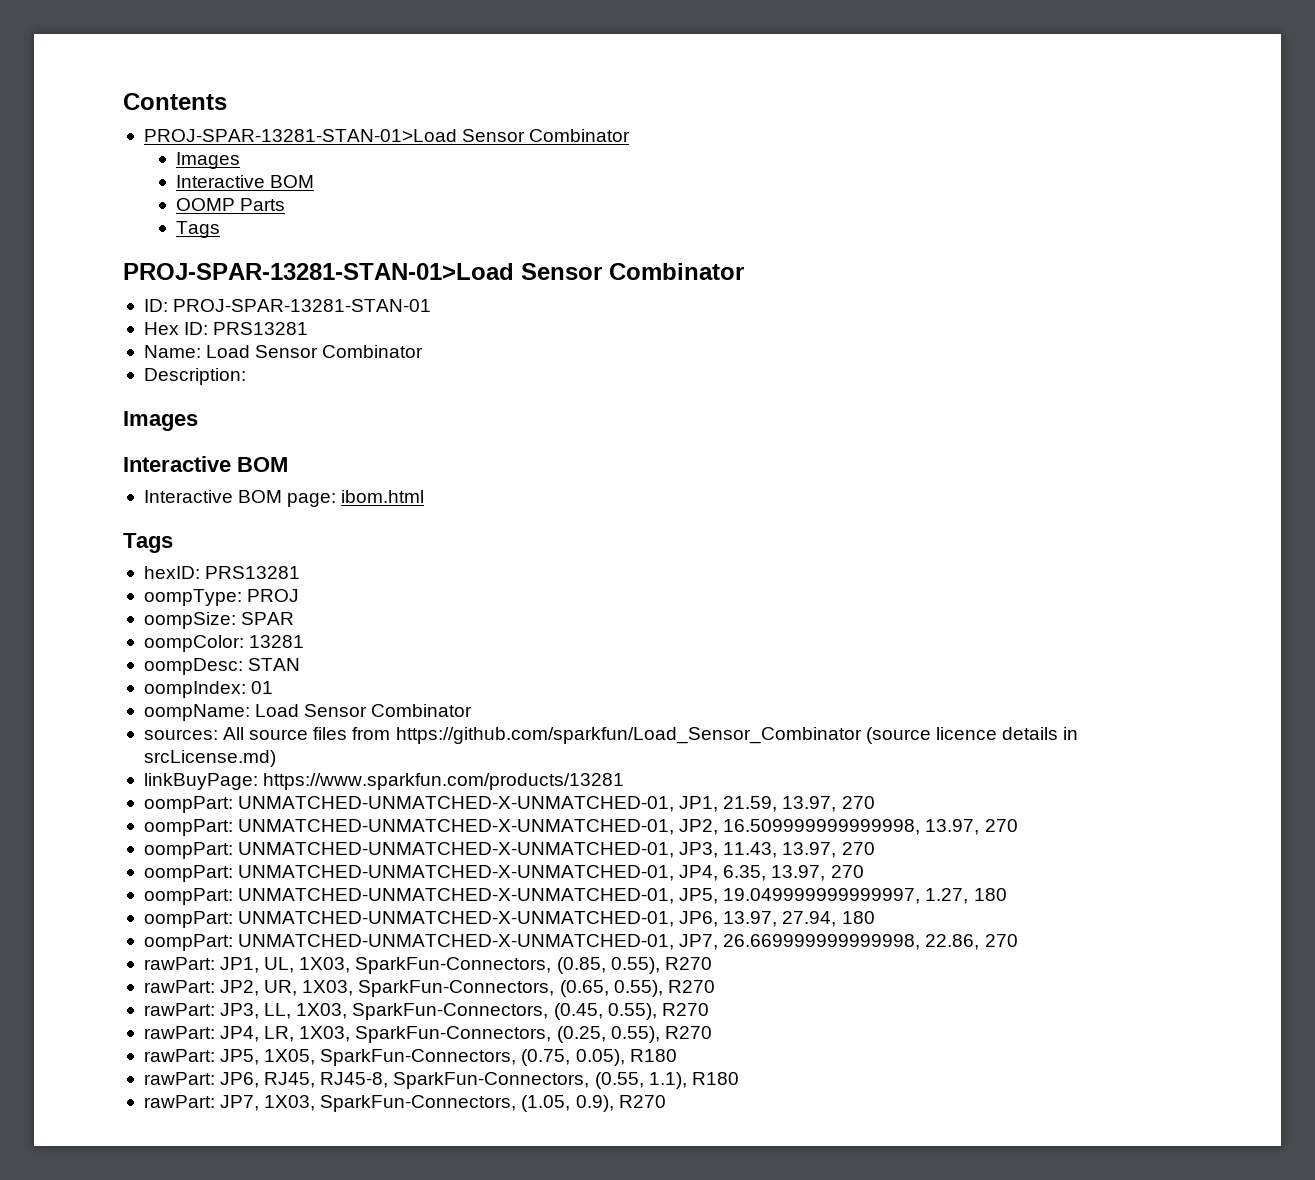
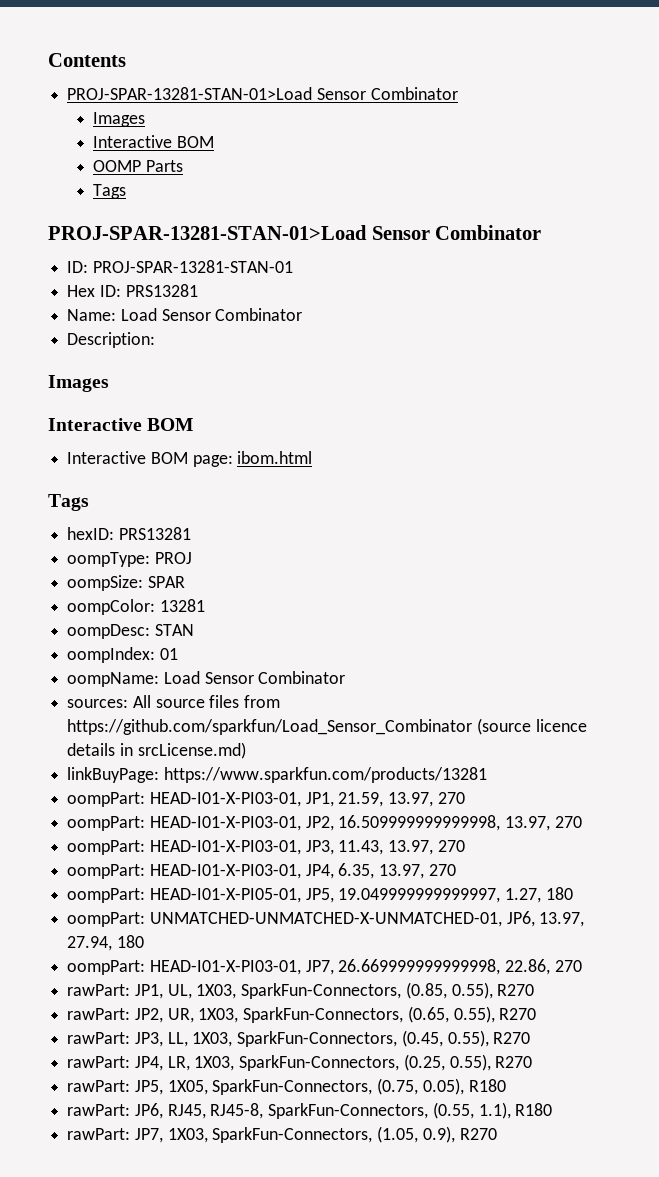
[238,796,675,812] UNMATCHED-UNMATCHED-X-UNMATCHED-01, -> [149,792,301,807] HEAD-I01-X-PI03-01,
[238,819,675,835] UNMATCHED-UNMATCHED-X-UNMATCHED-01, -> [149,816,301,831] HEAD-I01-X-PI03-01,
[238,842,675,858] UNMATCHED-UNMATCHED-X-UNMATCHED-01, -> [149,840,301,855] HEAD-I01-X-PI03-01,
[238,865,675,881] UNMATCHED-UNMATCHED-X-UNMATCHED-01, -> [149,864,301,879] HEAD-I01-X-PI03-01,
[238,888,675,904] UNMATCHED-UNMATCHED-X-UNMATCHED-01, -> [149,888,301,903] HEAD-I01-X-PI05-01,
[238,934,675,950] UNMATCHED-UNMATCHED-X-UNMATCHED-01, -> [149,960,301,975] HEAD-I01-X-PI03-01,

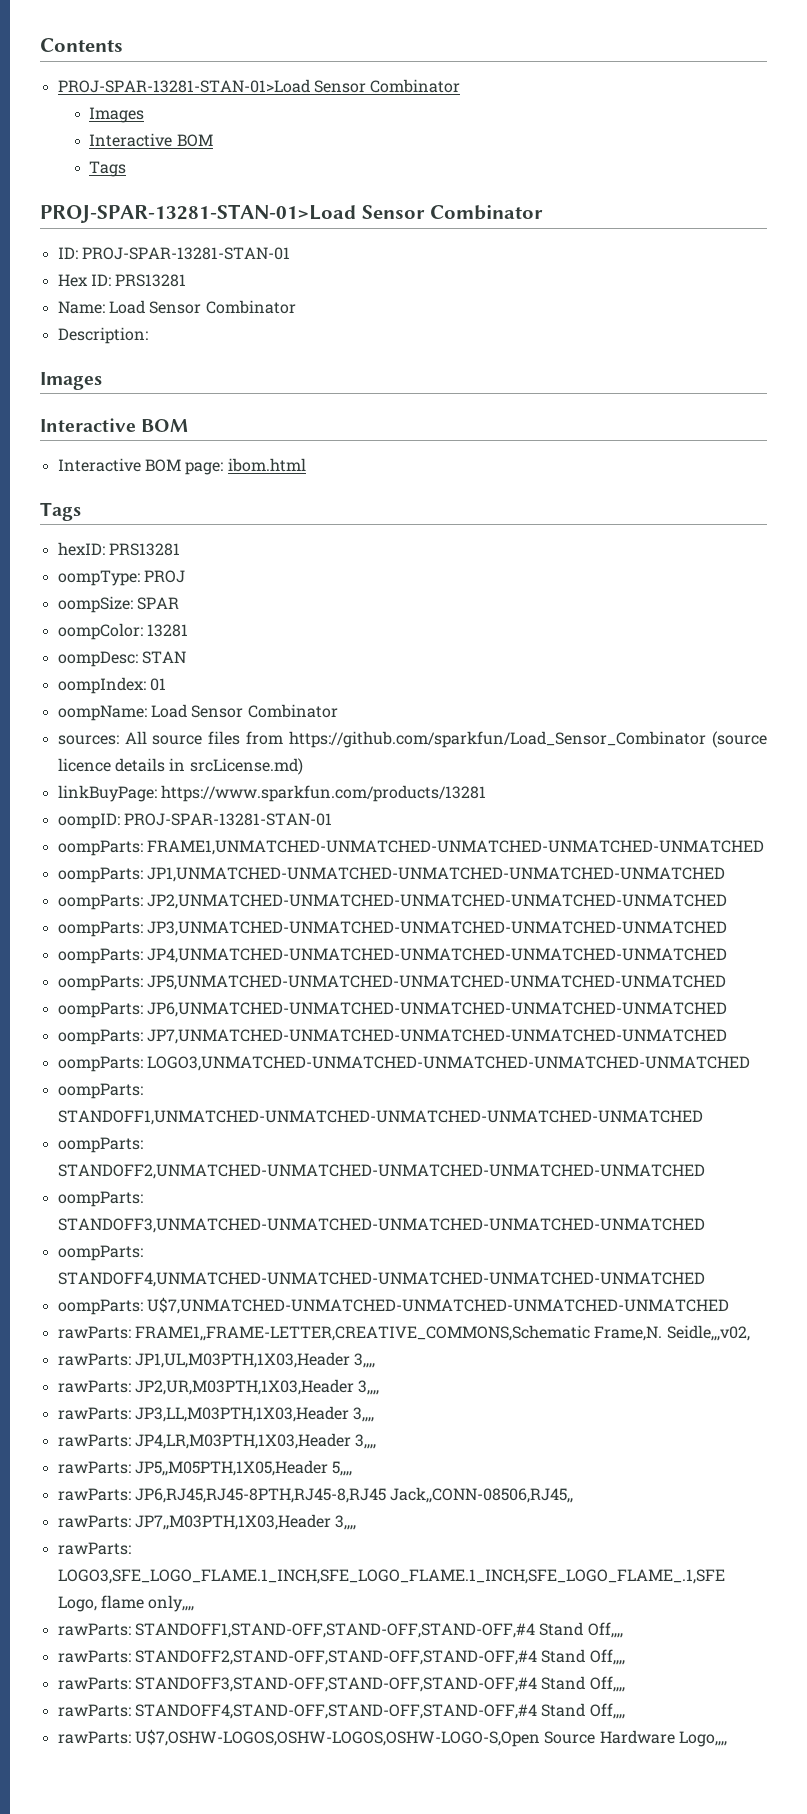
[93,160,184,172] // OOMP Parts -> (213, 140) none
[67,792,465,807] [67,815,582,831] [67,840,465,855] [67,863,456,879] [67,887,573,903] [67,911,585,927] [67,935,144,951] [67,959,582,975] [67,982,535,999] [67,1006,537,1023] [67,1030,531,1047] [67,1054,533,1071] [67,1078,506,1095] [67,1102,553,1119] [67,1126,497,1143] oompPart: HEAD-I01-X-PI03-01, JP1, 21.59, 13.97, 270 // oompPart: HEAD-I01-X-PI03-01, JP2, 16.509999999999998, 13.97, 270 // oompPart: HEAD-I01-X-PI03-01, JP3, 11.43, 13.97, 270 // oompPart: HEAD-I01-X-PI03-01, JP4, 6.35, 13.97, 270 // oompPart: HEAD-I01-X-PI05-01, JP5, 19.049999999999997, 1.27, 180 // oompPart: UNMATCHED-UNMATCHED-X-UNMATCHED-01, JP6, 13.97, 27.94, 180 // oompPart: HEAD-I01-X-PI03-01, JP7, 26.669999999999998, 22.86, 270 // rawPart: JP1, UL, 1X03, SparkFun-Connectors, (0.85, 0.55), R270 // rawPart: JP2, UR, 1X03, SparkFun-Connectors, (0.65, 0.55), R270 // rawPart: JP3, LL, 1X03, SparkFun-Connectors, (0.45, 0.55), R270 // rawPart: JP4, LR, 1X03, SparkFun-Connectors, (0.25, 0.55), R270 // rawPart: JP5, 1X05, SparkFun-Connectors, (0.75, 0.05), R180 // rawPart: JP6, RJ45, RJ45-8, SparkFun-Connectors, (0.55, 1.1), R180 // rawPart: JP7, 1X03, SparkFun-Connectors, (1.05, 0.9), R270 -> [57,813,332,829] [57,840,764,856] [57,867,725,883] [57,894,727,910] [57,921,727,937] [57,948,727,964] [57,975,726,991] [57,1002,727,1018] [57,1029,727,1045] [57,1056,750,1072] [57,1083,143,1099] [57,1110,703,1125] [57,1137,143,1153] [57,1164,705,1179] [57,1191,143,1207] [57,1218,705,1233] [57,1245,143,1261] [57,1272,705,1287] [57,1297,729,1315] [57,1325,750,1341] [57,1352,376,1368] [57,1379,380,1395] [57,1406,375,1422] [57,1433,377,1449] [57,1460,353,1476] [57,1487,574,1503] [57,1514,357,1530] [57,1542,131,1555] [57,1569,725,1584] [57,1595,195,1612] [57,1622,623,1638] [57,1649,625,1665] [57,1676,625,1692] [57,1703,625,1719] [57,1729,727,1747] oompID: PROJ-SPAR-13281-STAN-01 // oompParts: FRAME1,UNMATCHED-UNMATCHED-UNMATCHED-UNMATCHED-UNMATCHED // oompParts: JP1,UNMATCHED-UNMATCHED-UNMATCHED-UNMATCHED-UNMATCHED // oompParts: JP2,UNMATCHED-UNMATCHED-UNMATCHED-UNMATCHED-UNMATCHED // oompParts: JP3,UNMATCHED-UNMATCHED-UNMATCHED-UNMATCHED-UNMATCHED // oompParts: JP4,UNMATCHED-UNMATCHED-UNMATCHED-UNMATCHED-UNMATCHED // oompParts: JP5,UNMATCHED-UNMATCHED-UNMATCHED-UNMATCHED-UNMATCHED // oompParts: JP6,UNMATCHED-UNMATCHED-UNMATCHED-UNMATCHED-UNMATCHED // oompParts: JP7,UNMATCHED-UNMATCHED-UNMATCHED-UNMATCHED-UNMATCHED // oompParts: LOGO3,UNMATCHED-UNMATCHED-UNMATCHED-UNMATCHED-UNMATCHED // oompParts: STANDOFF1,UNMATCHED-UNMATCHED-UNMATCHED-UNMATCHED-UNMATCHED // oompParts: STANDOFF2,UNMATCHED-UNMATCHED-UNMATCHED-UNMATCHED-UNMATCHED // oompParts: STANDOFF3,UNMATCHED-UNMATCHED-UNMATCHED-UNMATCHED-UNMATCHED // oompParts: STANDOFF4,UNMATCHED-UNMATCHED-UNMATCHED-UNMATCHED-UNMATCHED // oompParts: U$7,UNMATCHED-UNMATCHED-UNMATCHED-UNMATCHED-UNMATCHED // rawParts: FRAME1,,FRAME-LETTER,CREATIVE_COMMONS,Schematic Frame,N. Seidle,,,v02, // rawParts: JP1,UL,M03PTH,1X03,Header 3,,,, // rawParts: JP2,UR,M03PTH,1X03,Header 3,,,, // rawParts: JP3,LL,M03PTH,1X03,Header 3,,,, // rawParts: JP4,LR,M03PTH,1X03,Header 3,,,, // rawParts: JP5,,M05PTH,1X05,Header 5,,,, // rawParts: JP6,RJ45,RJ45-8PTH,RJ45-8,RJ45 Jack,,CONN-08506,RJ45,, // rawParts: JP7,,M03PTH,1X03,Header 3,,,, // rawParts: LOGO3,SFE_LOGO_FLAME.1_INCH,SFE_LOGO_FLAME.1_INCH,SFE_LOGO_FLAME_.1,SFE Logo, flame only,,,, // rawParts: STANDOFF1,STAND-OFF,STAND-OFF,STAND-OFF,#4 Stand Off,,,, // rawParts: STANDOFF2,STAND-OFF,STAND-OFF,STAND-OFF,#4 Stand Off,,,, // rawParts: STANDOFF3,STAND-OFF,STAND-OFF,STAND-OFF,#4 Stand Off,,,, // rawParts: STANDOFF4,STAND-OFF,STAND-OFF,STAND-OFF,#4 Stand Off,,,, // rawParts: U$7,OSHW-LOGOS,OSHW-LOGOS,OSHW-LOGO-S,Open Source Hardware Logo,,,,

